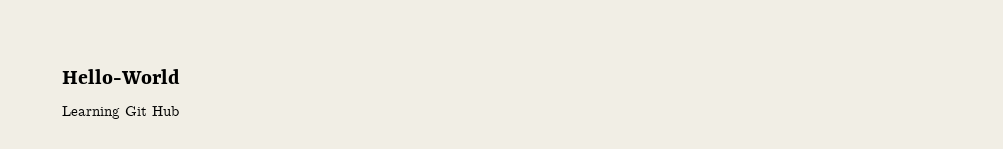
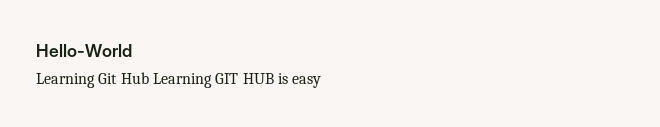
(179, 111) none -> [152,73,322,88] Learning GIT HUB is easy

